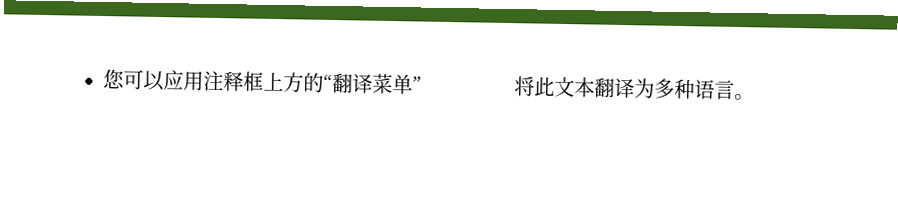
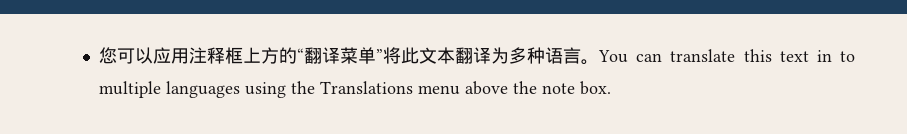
(756, 97) none -> [598,49,856,63] [99,81,612,98] You can translate this text in to multiple languages using the Translations menu above the note box.

